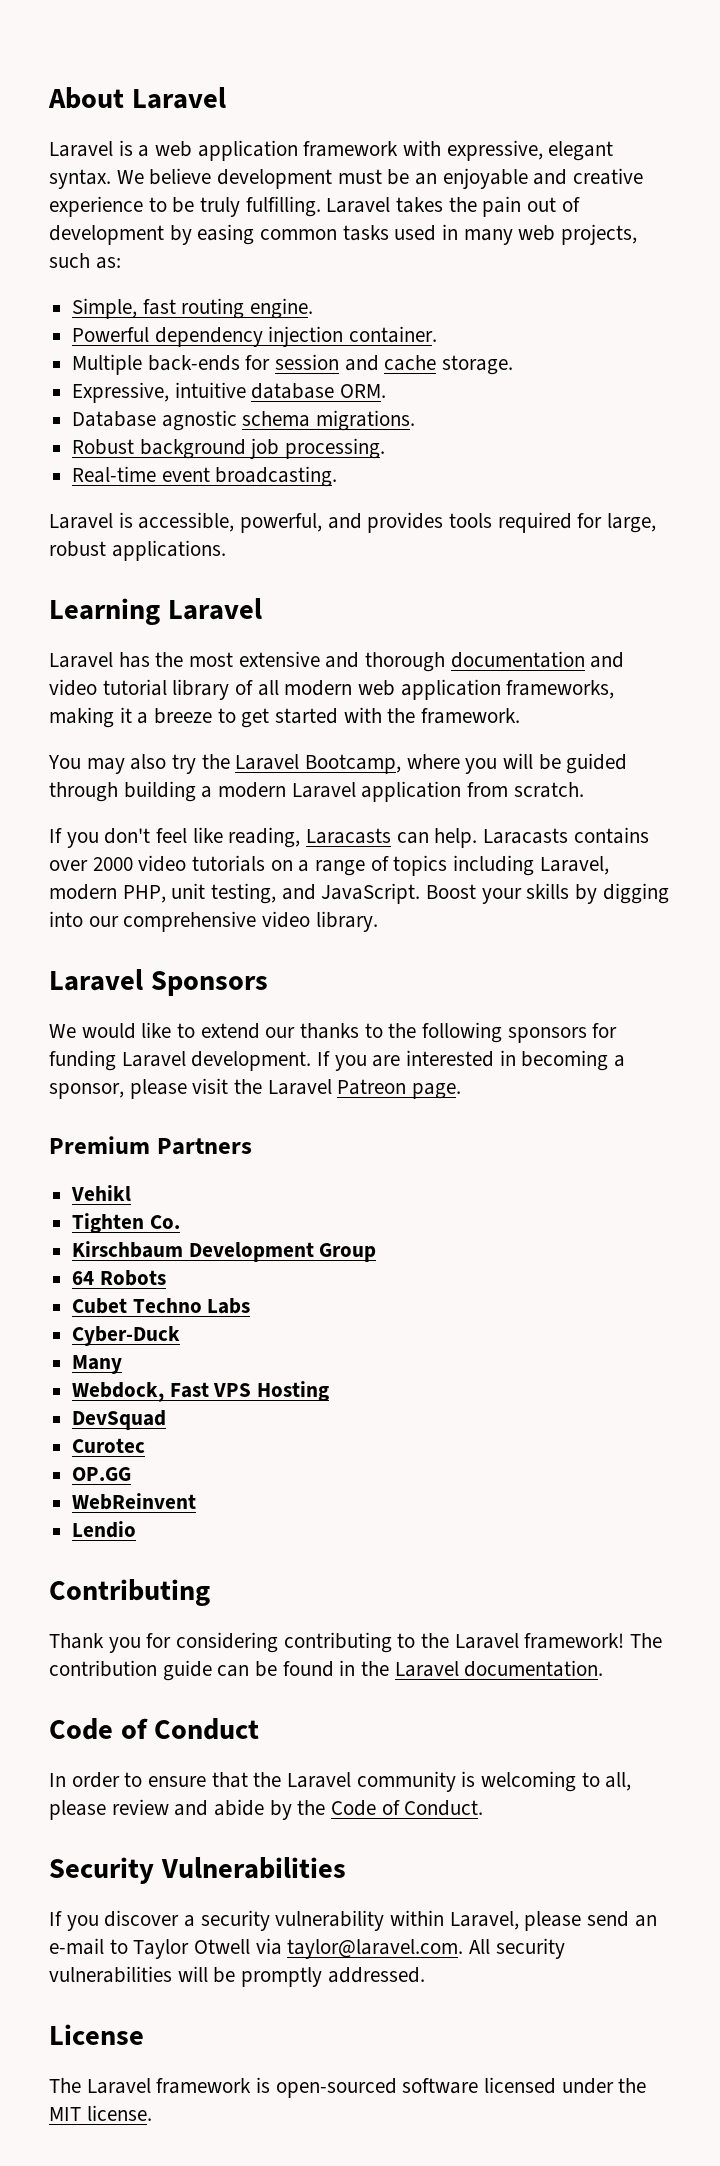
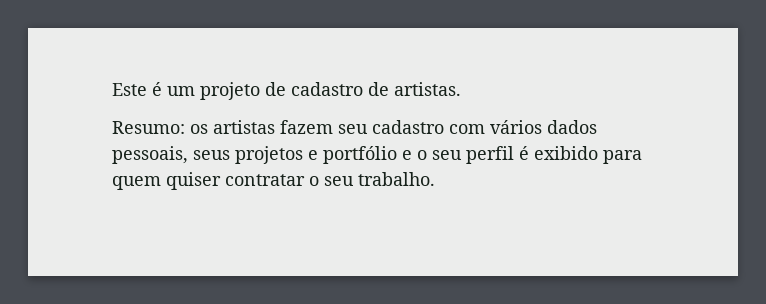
[48,87,226,109] [49,140,614,161] [49,168,644,189] [49,196,580,217] [49,224,638,245] [49,253,121,269] [72,298,314,319] [72,326,438,347] [72,354,514,375] [72,382,387,403] [72,410,416,431] [72,438,386,459] [72,466,338,487] [49,512,657,533] [49,540,226,561] [49,598,262,625] [49,651,625,672] [49,679,615,700] [49,707,521,728] [48,753,628,774] [49,781,584,802] [49,827,649,848] [49,855,609,876] [49,883,669,904] [49,911,378,932] [49,969,268,996] [49,1022,618,1043] [49,1050,626,1071] [49,1078,462,1099] [49,1136,252,1155] [71,1185,132,1201] [72,1213,180,1233] [72,1241,377,1262] [72,1270,166,1286] [72,1298,251,1314] [72,1326,181,1346] [72,1355,123,1374] [72,1381,330,1402] [72,1410,167,1430] [72,1438,146,1453] [72,1467,132,1481] [72,1493,197,1510] [72,1521,137,1538] [49,1579,210,1606] [49,1632,663,1653] [49,1660,604,1681] [49,1718,260,1740] [49,1771,632,1792] [49,1799,484,1820] [49,1857,346,1884] [49,1910,657,1931] [49,1938,565,1959] [49,1966,425,1987] [49,2024,144,2045] [49,2077,647,2098] [49,2105,152,2121] About Laravel // Laravel is a web application framework with expressive, elegant syntax. We believe development must be an enjoyable and creative experience to be truly fulfilling. Laravel takes the pain out of development by easing common tasks used in many web projects, such as: // Simple, fast routing engine. // Powerful dependency injection container. // Multiple back-ends for session and cache storage. // Expressive, intuitive database ORM. // Database agnostic schema migrations. // Robust background job processing. // Real-time event broadcasting. // Laravel is accessible, powerful, and provides tools required for large, robust applications. // Learning Laravel // Laravel has the most extensive and thorough documentation and video tutorial library of all modern web application frameworks, making it a breeze to get started with the framework. // You may also try the Laravel Bootcamp, where you will be guided through building a modern Laravel application from scratch. // If you don't feel like reading, Laracasts can help. Laracasts contains over 2000 video tutorials on a range of topics including Laravel, modern PHP, unit testing, and JavaScript. Boost your skills by digging into our comprehensive video library. // Laravel Sponsors // We would like to extend our thanks to the following sponsors for funding Laravel development. If you are interested in becoming a sponsor, please visit the Laravel Patreon page. // Premium Partners // Vehikl // Tighten Co. // Kirschbaum Development Group // 64 Robots // Cubet Techno Labs // Cyber-Duck // Many // Webdock, Fast VPS Hosting // DevSquad // Curotec // OP.GG // WebReinvent // Lendio // Contributing // Thank you for considering contributing to the Laravel framework! The contribution guide can be found in the Laravel documentation. // Code of Conduct // In order to ensure that the Laravel community is welcoming to all, please review and abide by the Code of Conduct. // Security Vulnerabilities // If you discover a security vulnerability within Laravel, please send an e-mail to Taylor Otwell via taylor@laravel.com. All security vulnerabilities will be promptly addressed. // License // The Laravel framework is open-sourced software licensed under the MIT license. -> [112,82,461,100] [112,120,597,134] [112,146,642,164] [112,172,435,190] Este é um projeto de cadastro de artistas. // Resumo: os artistas fazem seu cadastro com vários dados pessoais, seus projetos e portfólio e o seu perfil é exibido para quem quiser contratar o seu trabalho.

